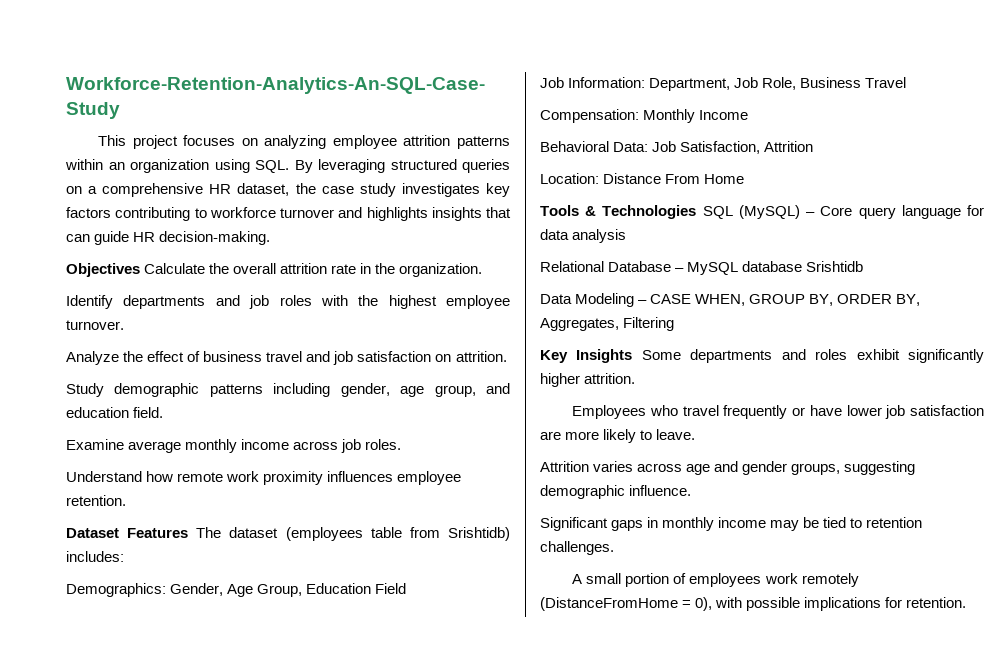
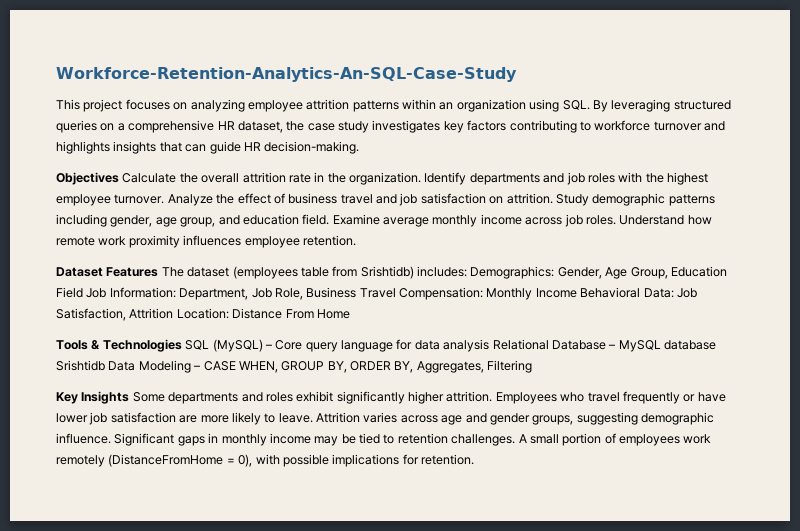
(483, 270) // -> (421, 178) none
(124, 325) // -> (165, 199) none
(507, 356) // -> (553, 198) none
(164, 412) // -> (330, 219) none
(402, 444) // -> (616, 220) none
(124, 556) // -> (467, 271) none
(407, 588) // -> (83, 292) none
(907, 82) // -> (396, 293) none
(749, 115) // -> (577, 293) none
(814, 146) // -> (174, 313) none
(627, 236) // -> (490, 345) none
(864, 266) // -> (105, 365) none
(636, 378) // -> (493, 396) none
(696, 434) // -> (313, 418) none
(692, 490) // -> (111, 438) none
(614, 548) // -> (516, 440) none

